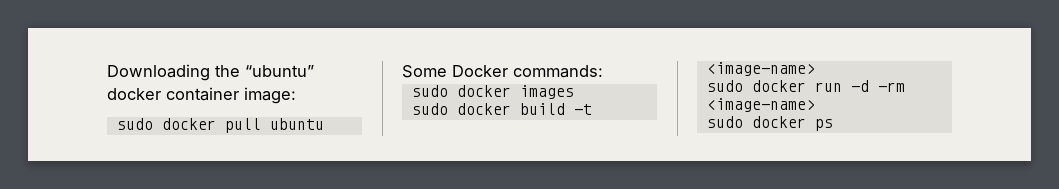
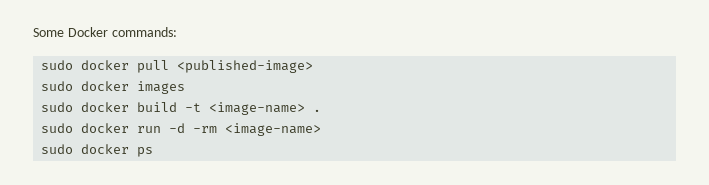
[107,64,314,81] [107,87,296,104] Downloading the “ubuntu” docker container image: -> [33,27,177,37] Some Docker commands:
[269,118,324,130] [402,65,603,78] ubuntu // Some Docker commands: -> [177,60,314,73] <published-image>
(815, 69) none -> [313,109,322,112] .

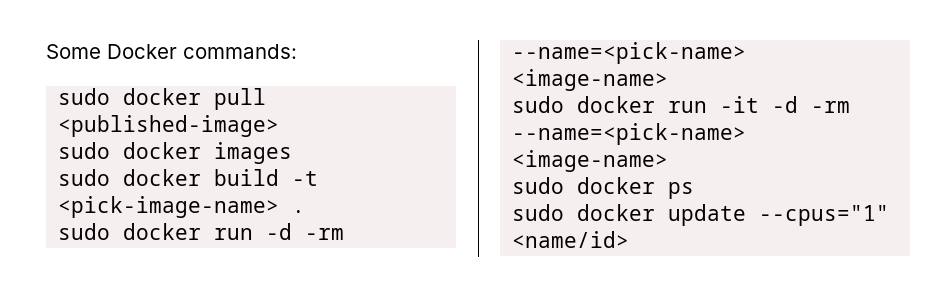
[209,102,306,115] <image-name> -> [58,196,280,218] <pick-image-name>
(218, 129) none -> [512,42,747,64] [512,69,669,91] [512,96,851,113] [512,123,747,145] --name=<pick-name> <image-name> // sudo docker run -it -d -rm --name=<pick-name>
(154, 152) none -> [512,204,890,226] [512,231,630,248] // sudo docker update --cpus="1" <name/id>

